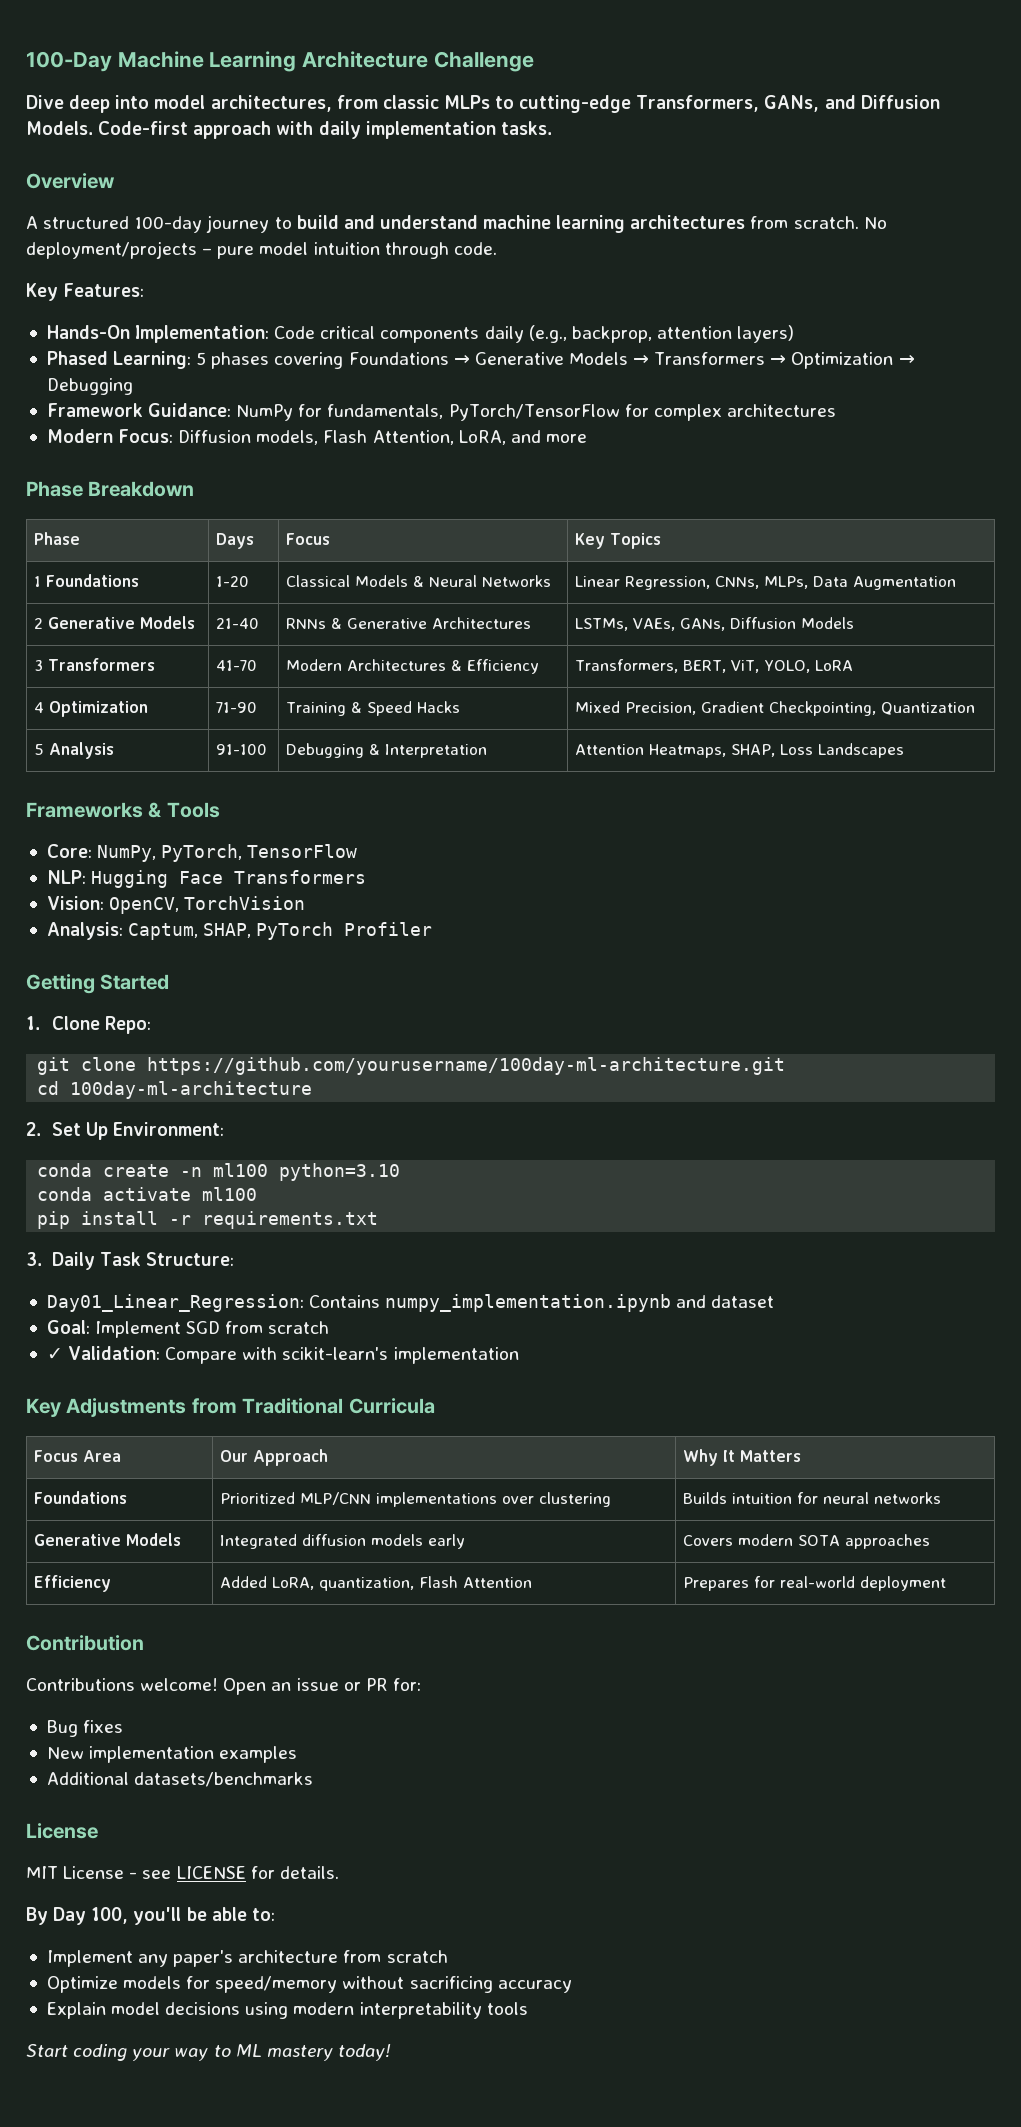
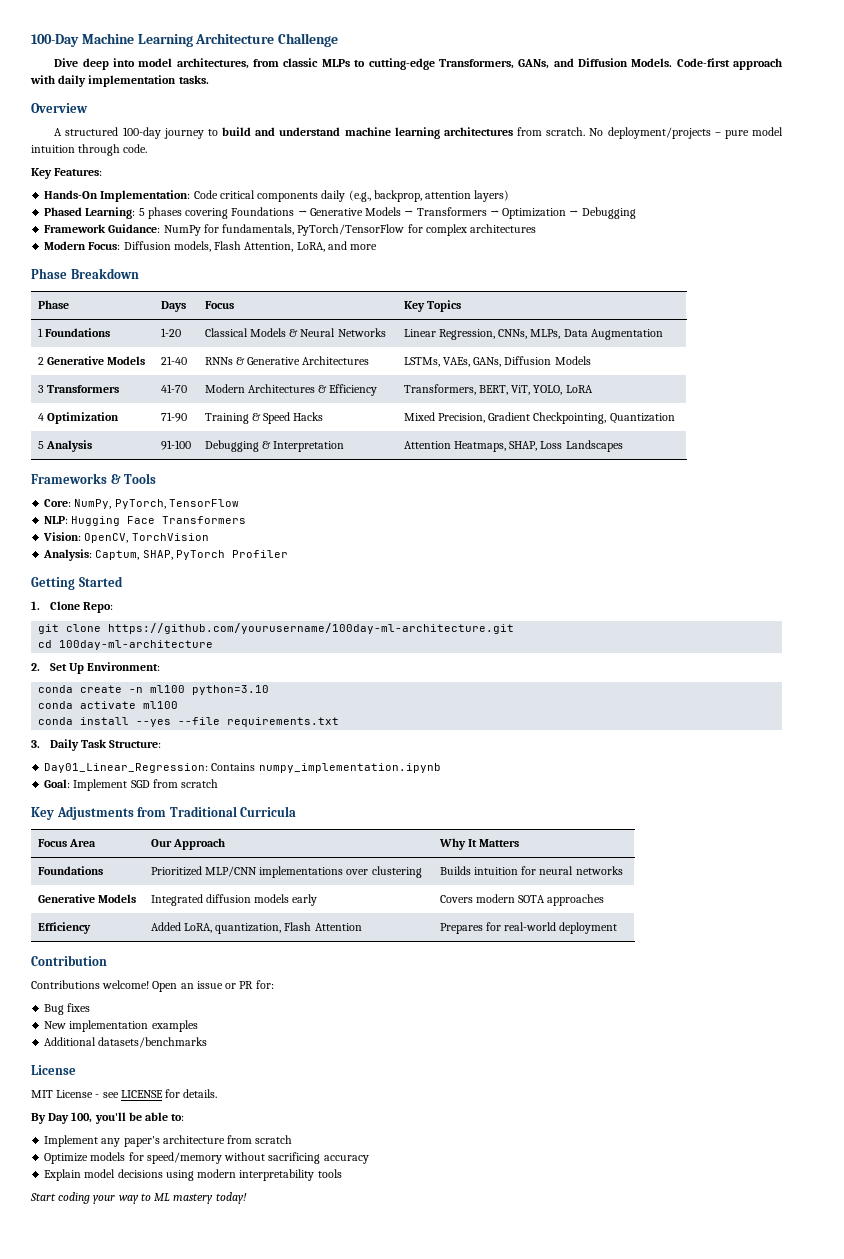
[37,1211,192,1229] pip install -r -> [38,717,221,727] conda install --yes --file
[676,1295,775,1308] and dataset -> (441, 768) none
[46,1346,519,1364] // ✓ Validation: Compare with scikit-learn's implementation -> (219, 783) none

